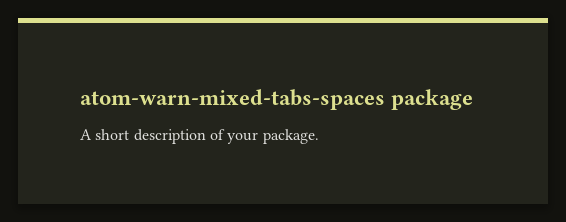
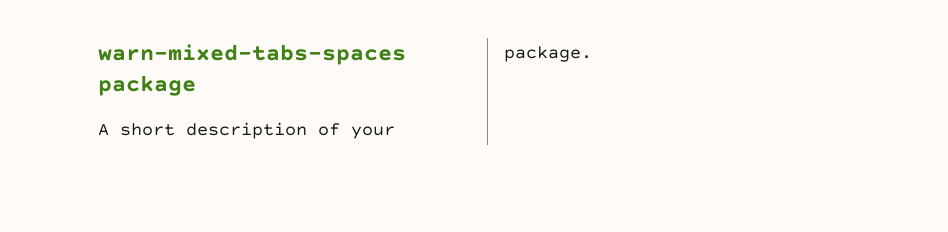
[80,89,385,110] atom-warn-mixed-tabs-spaces -> [98,44,406,65] warn-mixed-tabs-spaces

